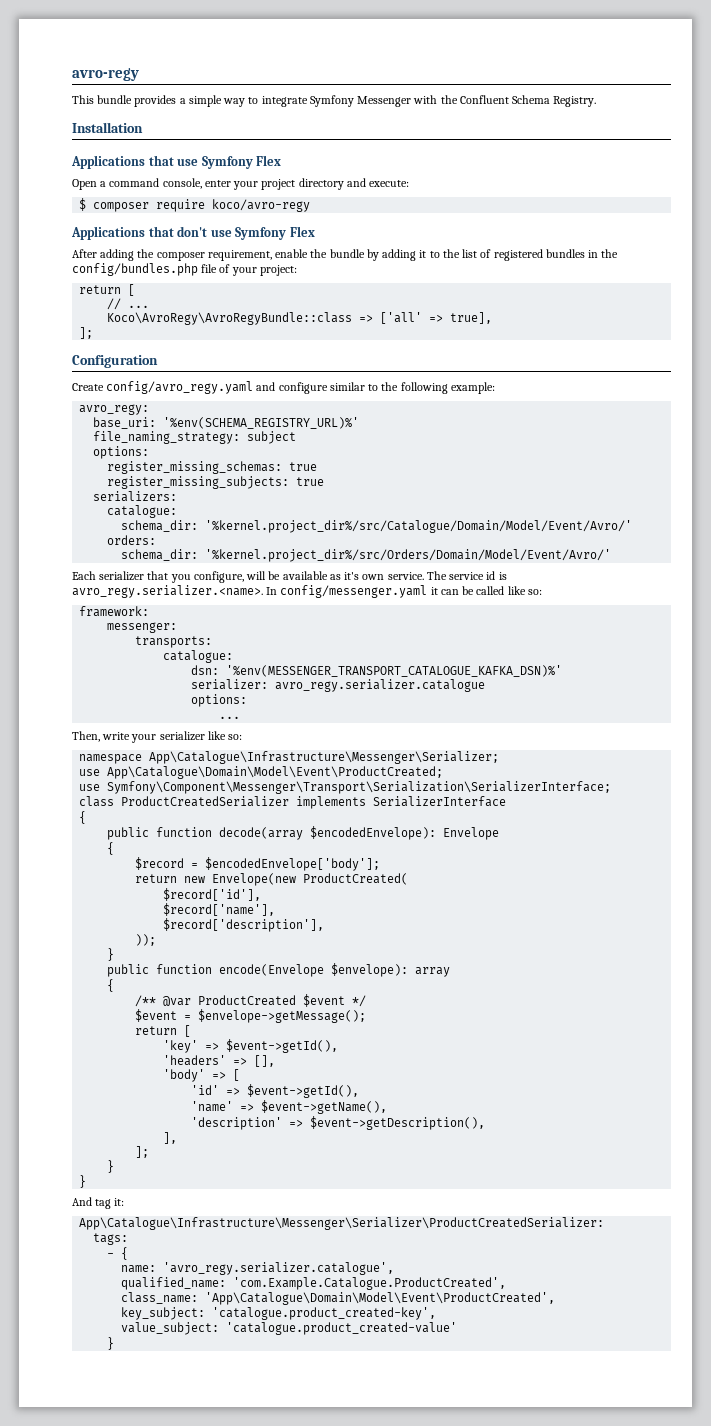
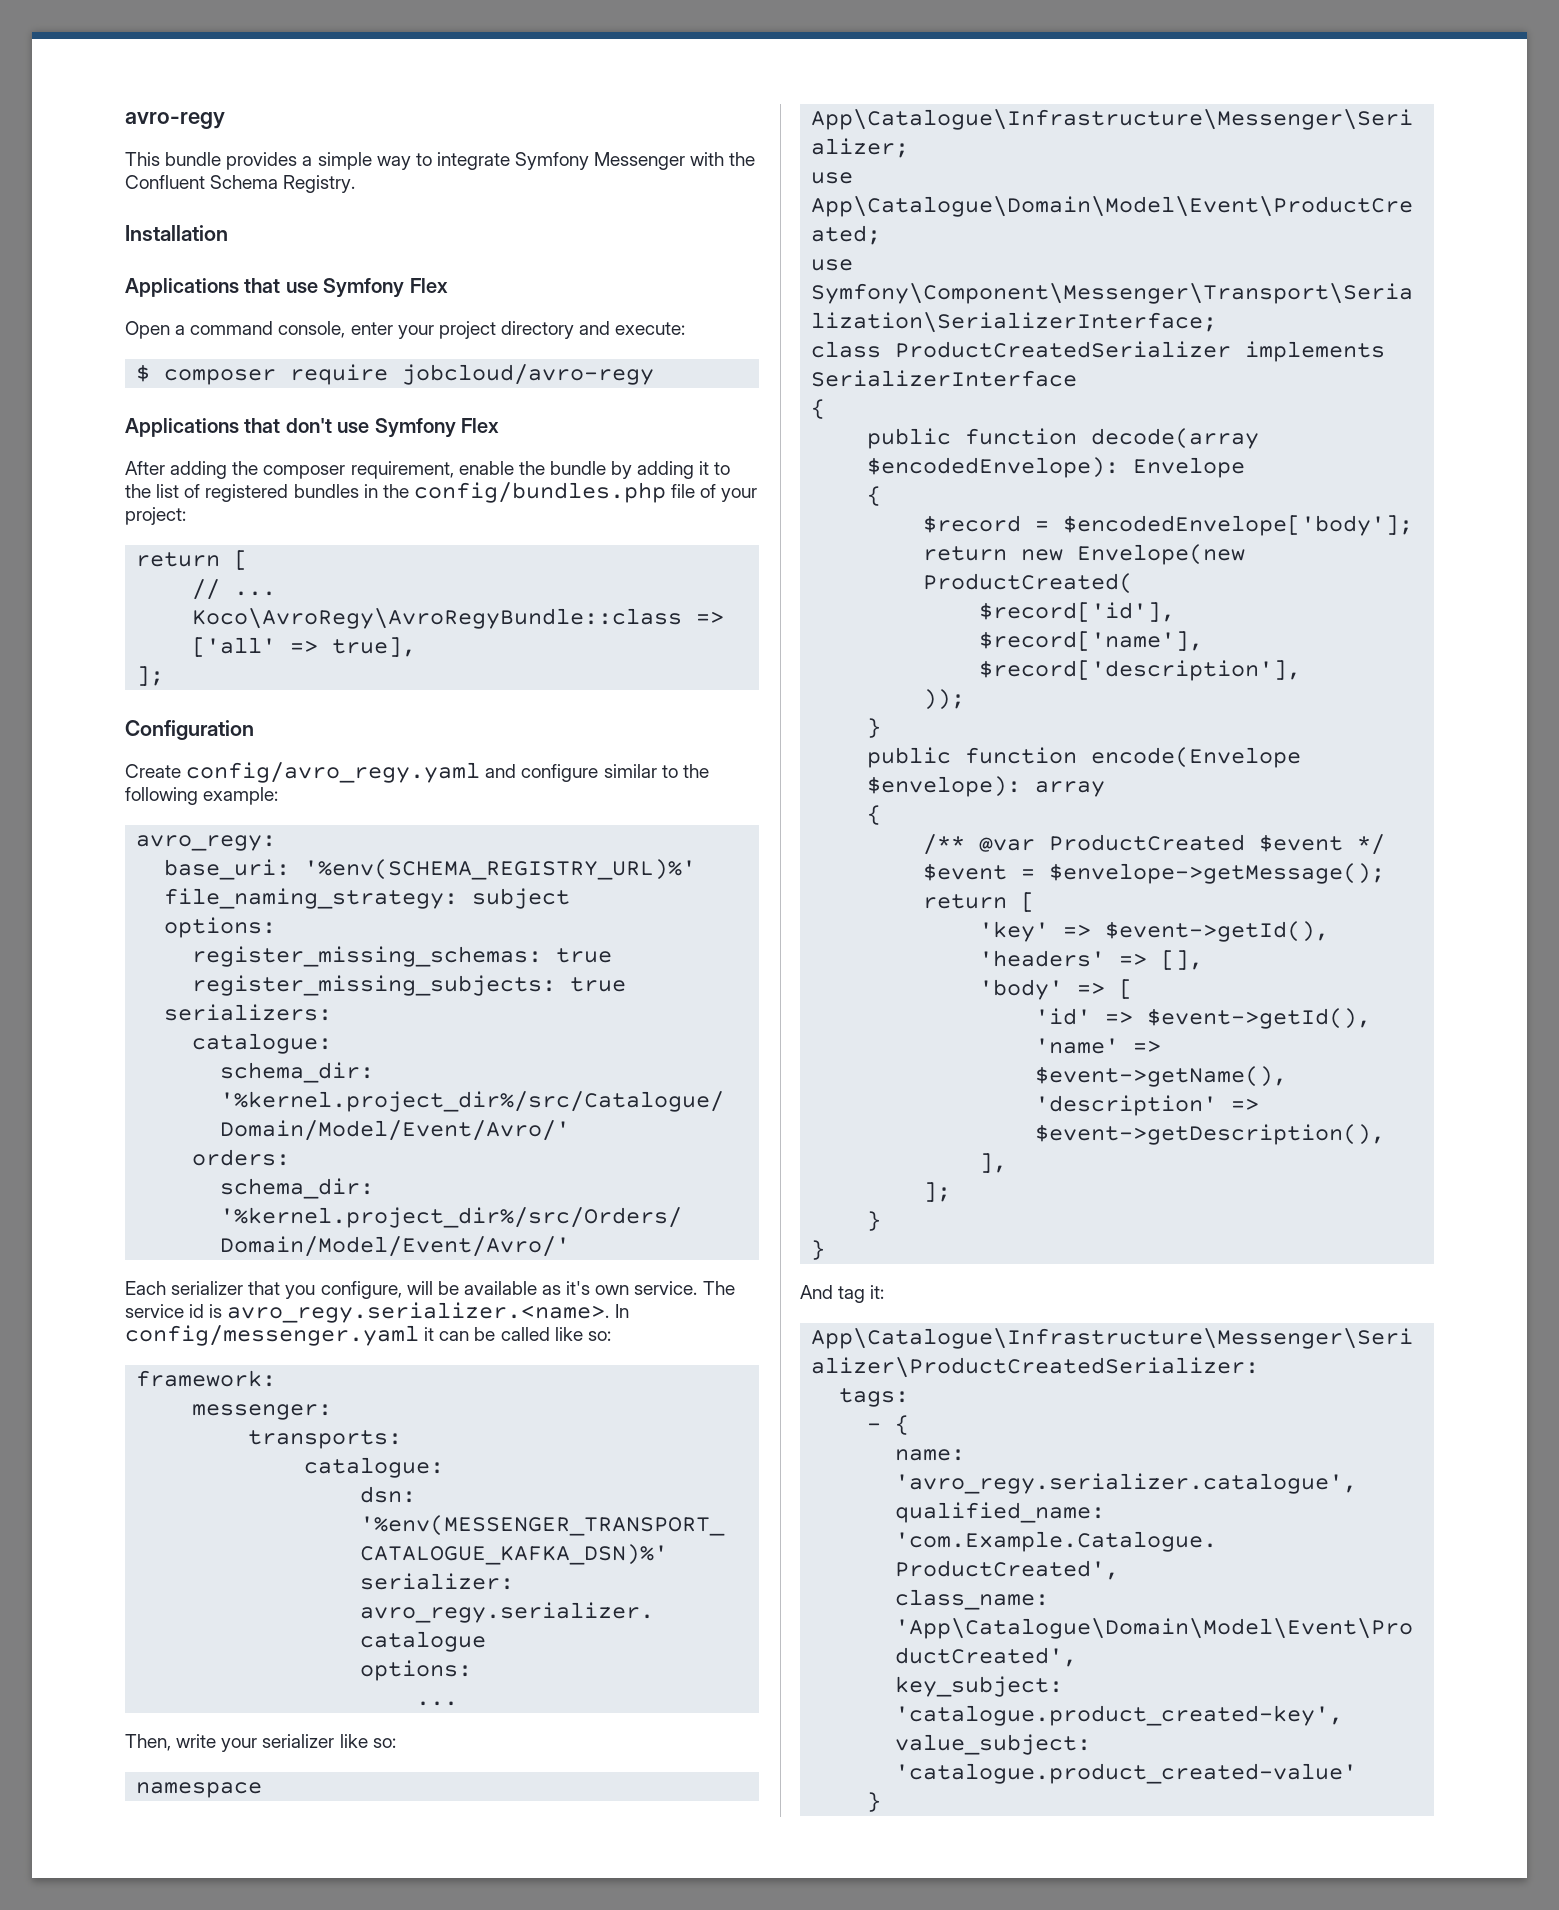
[212,199,311,212] koco/avro-regy -> [402,364,655,385] jobcloud/avro-regy

